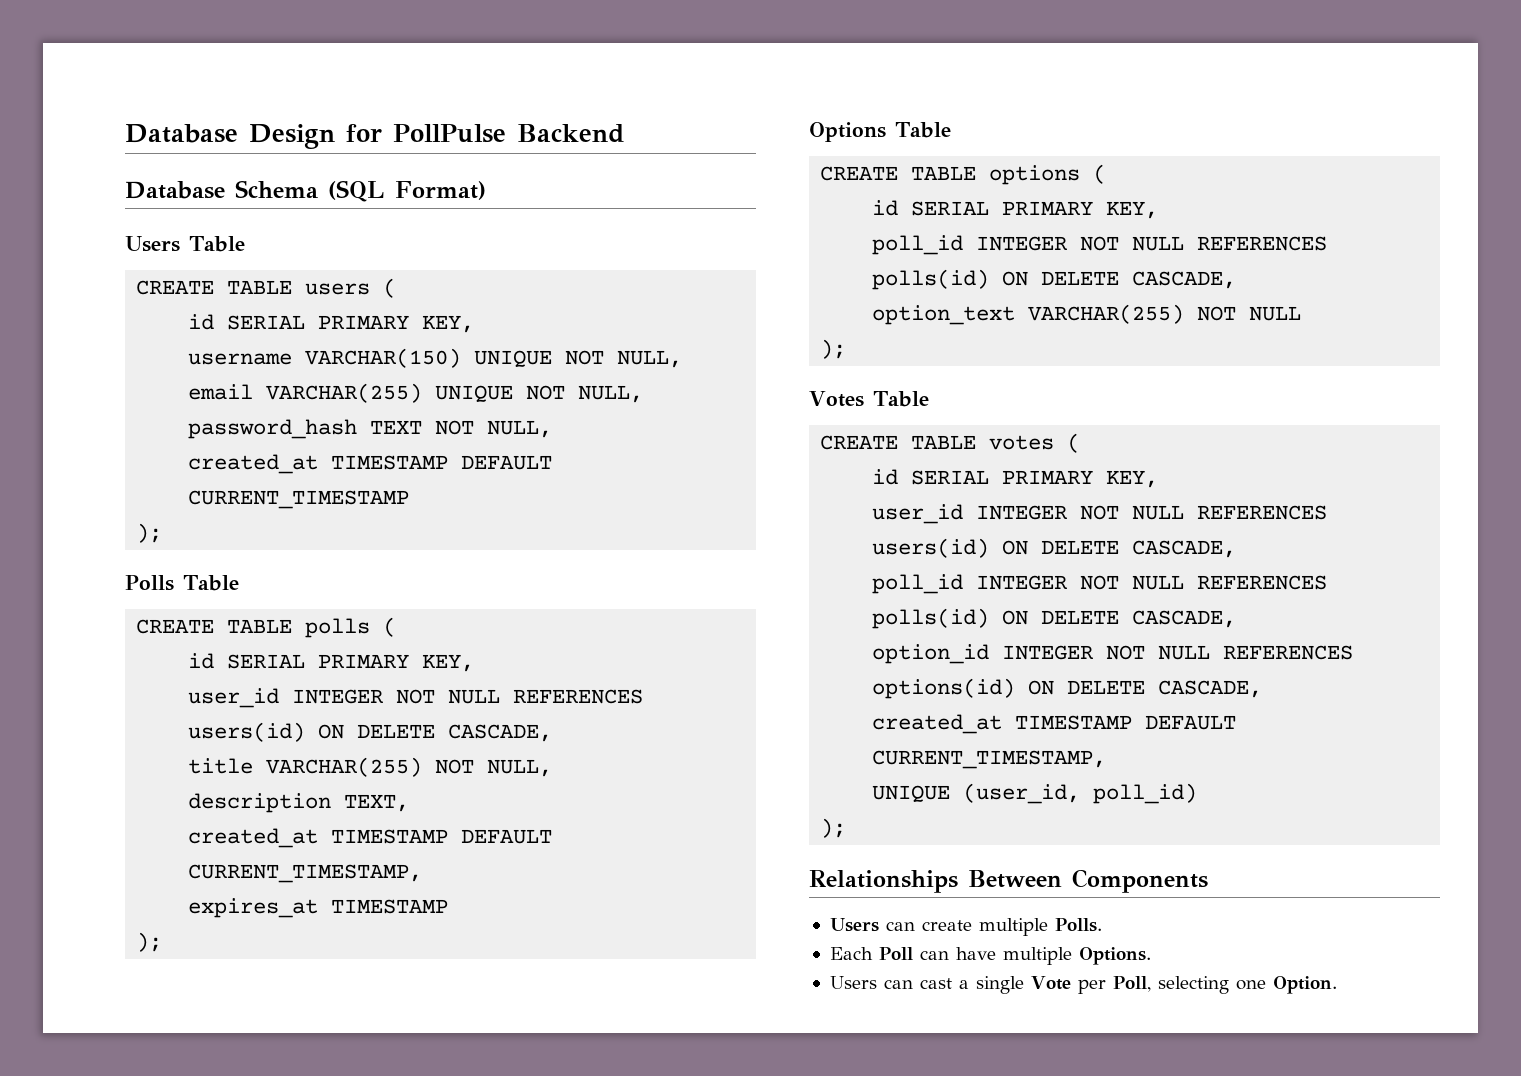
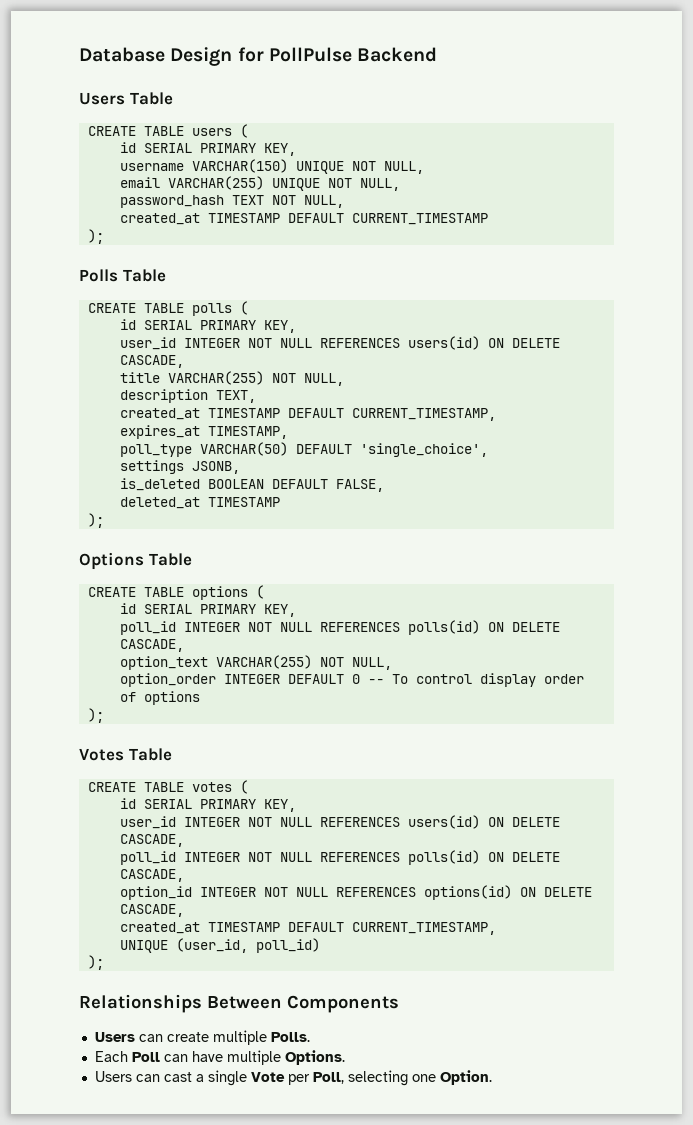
[125,180,486,202] // Database Schema (SQL Format) -> (438, 54) none
(319, 908) none -> [207,426,288,439] [119,442,488,457] [119,460,240,474] [119,478,384,492] [119,497,200,509] TIMESTAMP, // poll_type VARCHAR(50) DEFAULT 'single_choice', // settings JSONB, // is_deleted BOOLEAN DEFAULT FALSE, // deleted_at
[1249,306,1302,321] NULL -> [351,657,392,670] [119,673,584,687] [119,691,200,705] NULL, // option_order INTEGER DEFAULT 0 -- To control display order of options

